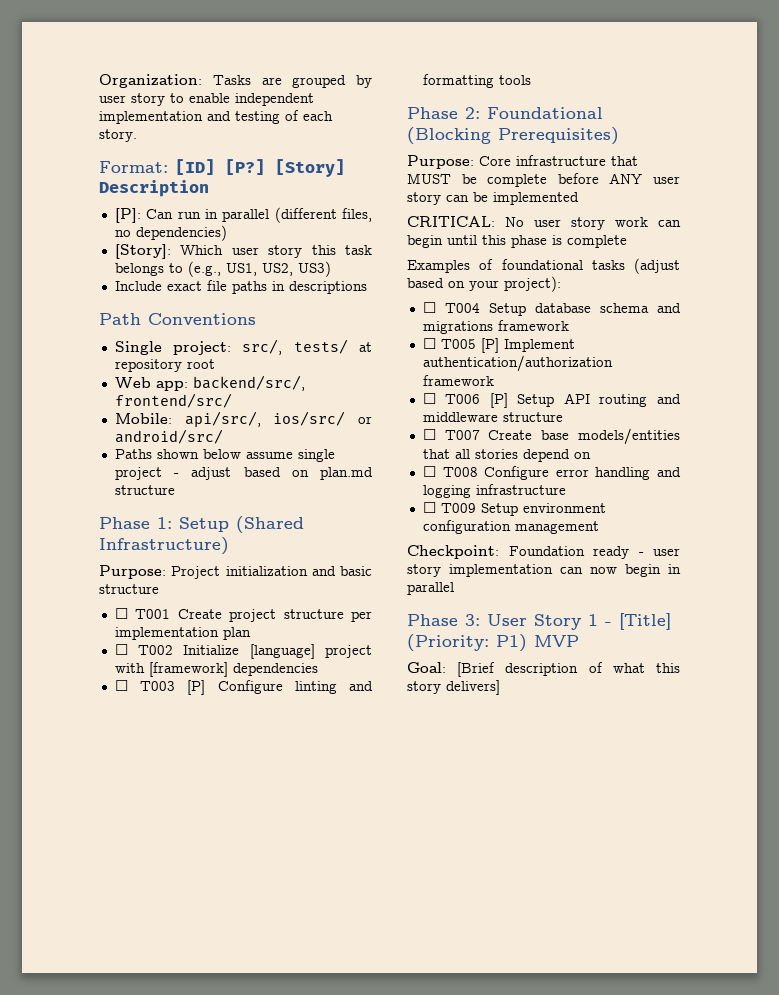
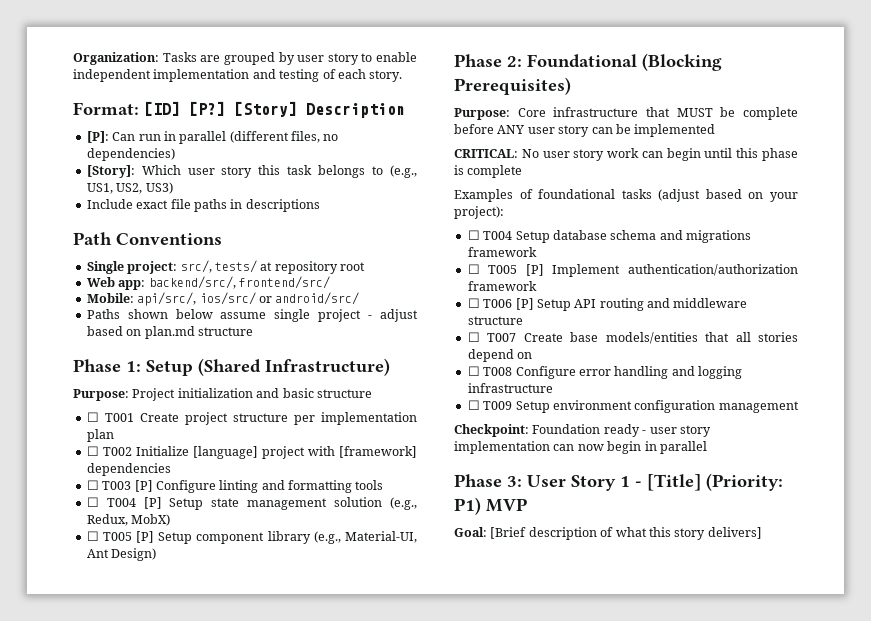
(531, 80) none -> [86,497,418,510] [86,514,171,526] [86,531,417,544] [86,548,157,561] // ☐ T004 [P] Setup state management solution (e.g., Redux, MobX) // ☐ T005 [P] Setup component library (e.g., Material-UI, Ant Design)

